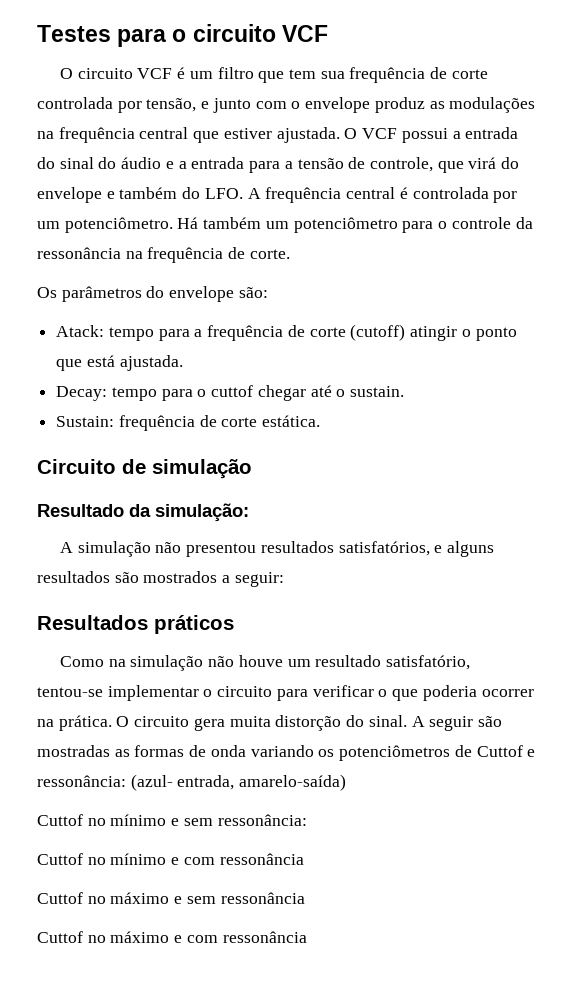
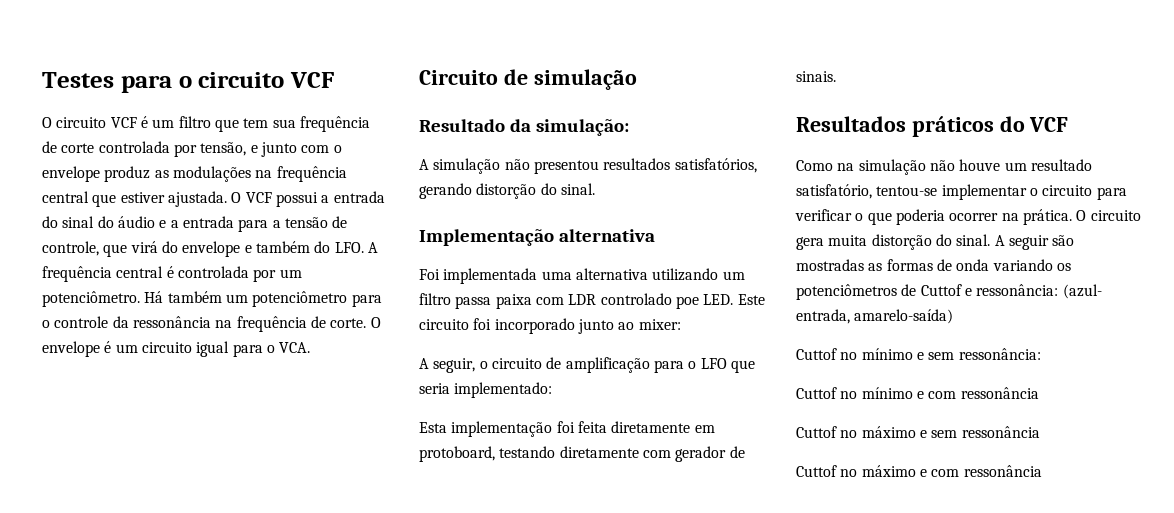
[37,286,268,302] [56,324,517,341] [56,355,183,371] [56,385,405,401] [56,415,321,431] // Os parâmetros do envelope são: // Atack: tempo para a frequência de corte (cutoff) atingir o ponto que está ajustada. // Decay: tempo para o cuttof chegar até o sustain. // Sustain: frequência de corte estática. -> [370,317,381,328] [42,341,311,357] O envelope é um circuito igual para o VCA.
[434,541,494,557] [37,571,284,587] e alguns resultados são mostrados a seguir: -> [419,183,595,199] [419,229,655,246] [419,268,745,284] [419,293,765,309] [419,318,681,334] [419,357,755,373] [419,382,553,398] [419,421,715,437] [419,446,745,462] [796,71,836,82] gerando distorção do sinal. // Implementação alternativa // Foi implementada uma alternativa utilizando um filtro passa paixa com LDR controlado poe LED. Este circuito foi incorporado junto ao mixer: // A seguir, o circuito de amplificação para o LFO que seria implementado: // Esta implementação foi feita diretamente em protoboard, testando diretamente com gerador de sinais.
(234, 624) none -> [999,116,1069,132] do VCF

